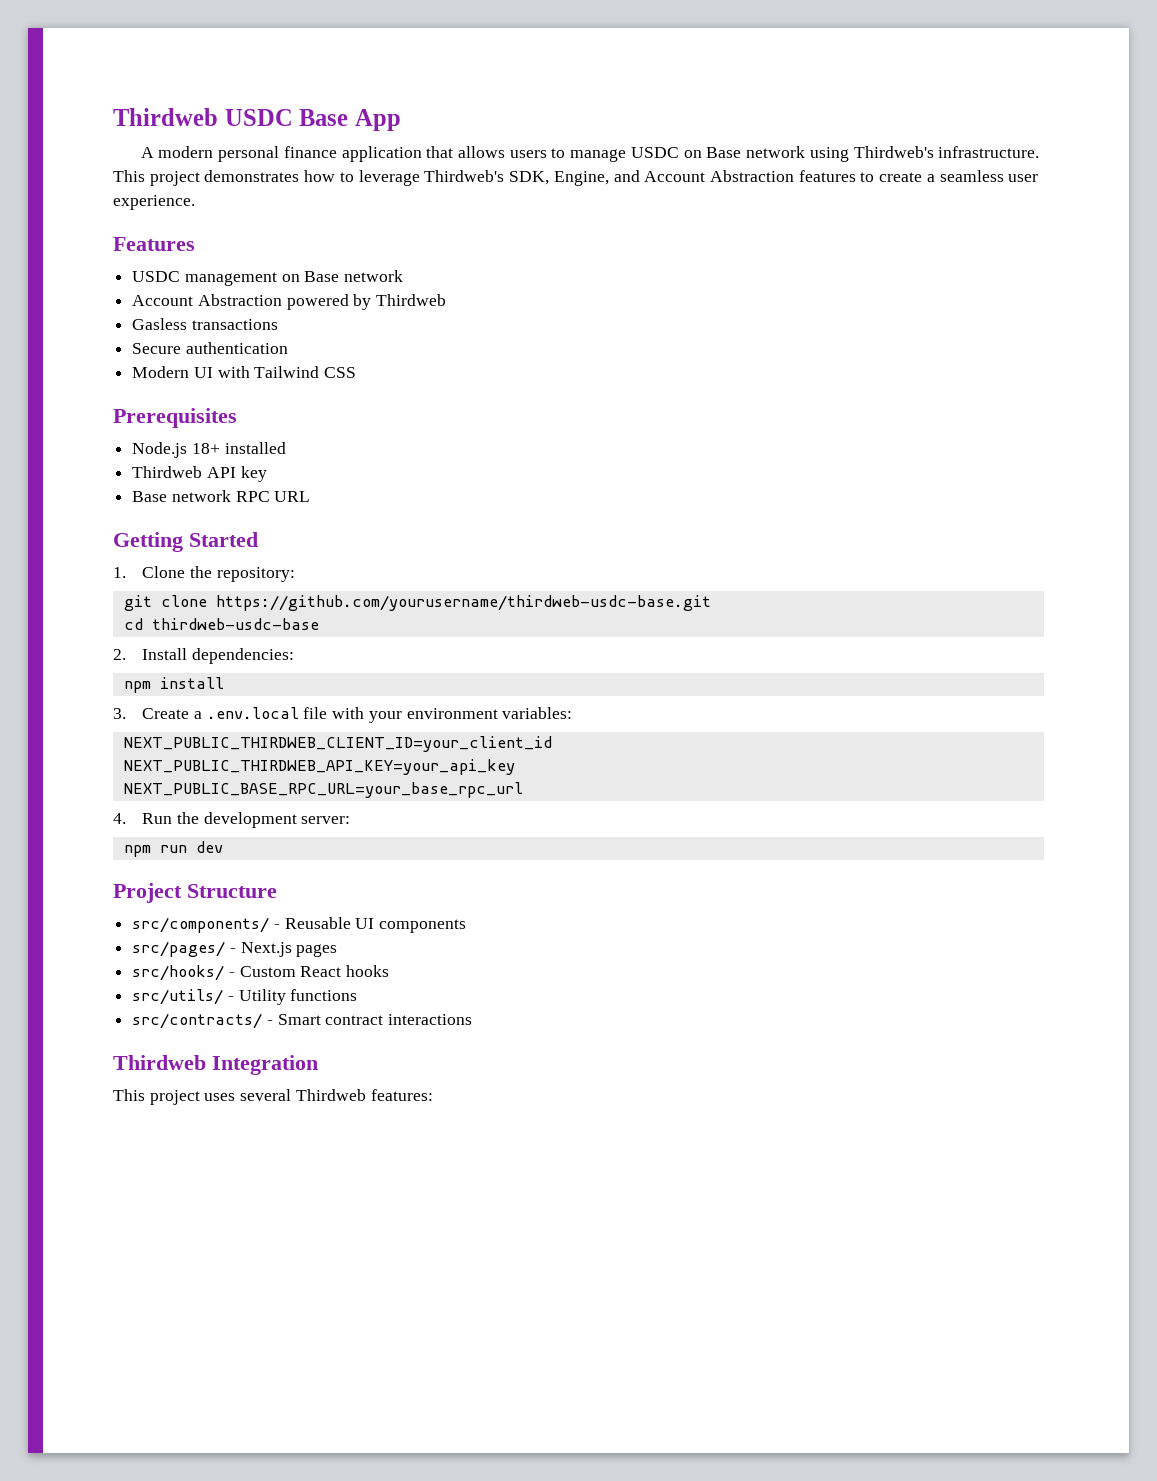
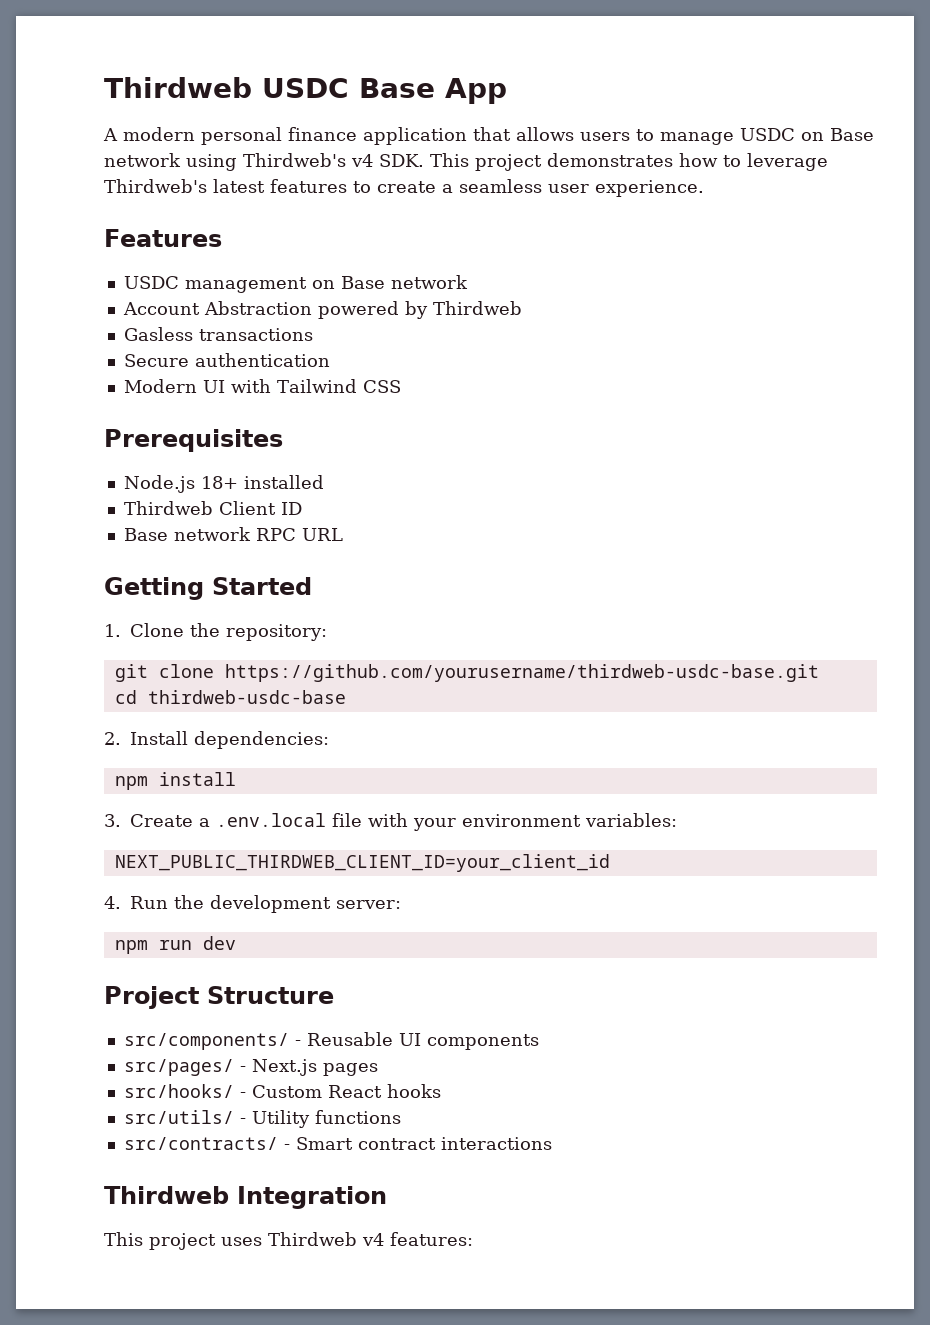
[938,146,1040,158] infrastructure. -> [351,154,424,167] v4 SDK.
[509,170,794,186] SDK, Engine, and Account Abstraction -> [213,179,265,193] latest
[206,466,267,482] API key -> [218,501,302,515] Client ID
[123,759,515,775] [123,782,523,798] // NEXT_PUBLIC_THIRDWEB_API_KEY=your_api_key // NEXT_PUBLIC_BASE_RPC_URL=your_base_rpc_url -> (610, 863) none
[240,1089,366,1101] several Thirdweb -> [268,1232,384,1246] Thirdweb v4

